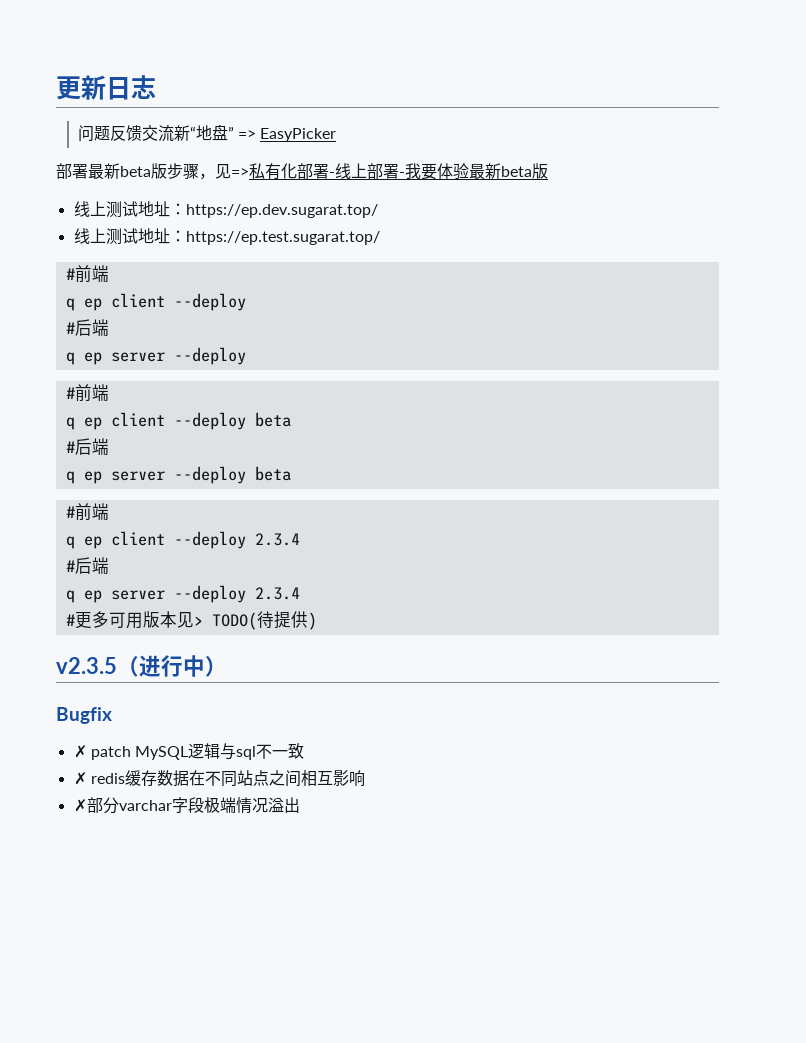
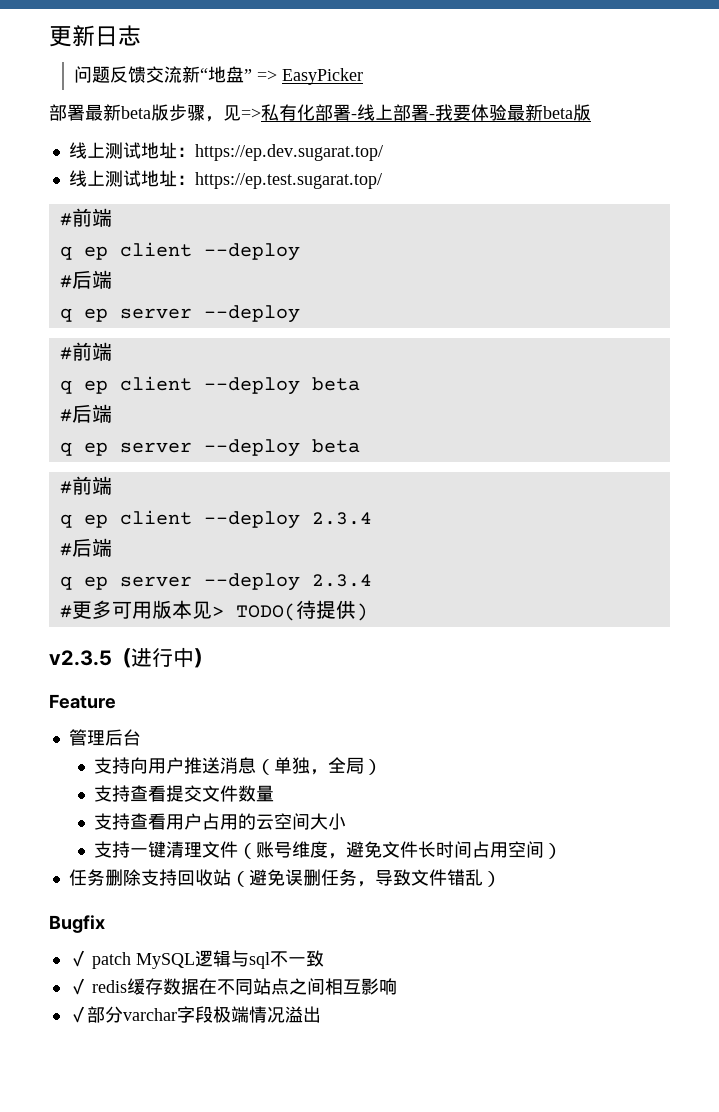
(227, 666) none -> [49,694,116,709] [68,729,141,746] [93,757,382,775] [93,785,274,802] [93,813,346,830] [93,841,562,859] [68,869,501,887] // Feature // 管理后台 // 支持向用户推送消息（单独，全局） // 支持查看提交文件数量 // 支持查看用户占用的云空间大小 // 支持一键清理文件（账号维度，避免文件长时间占用空间） // 任务删除支持回收站（避免误删任务，导致文件错乱）
[73,745,87,758] ✗ -> [68,950,87,967] ✓
[73,772,87,785] ✗ -> [68,978,87,995] ✓
[73,799,87,812] ✗ -> [68,1006,87,1023] ✓

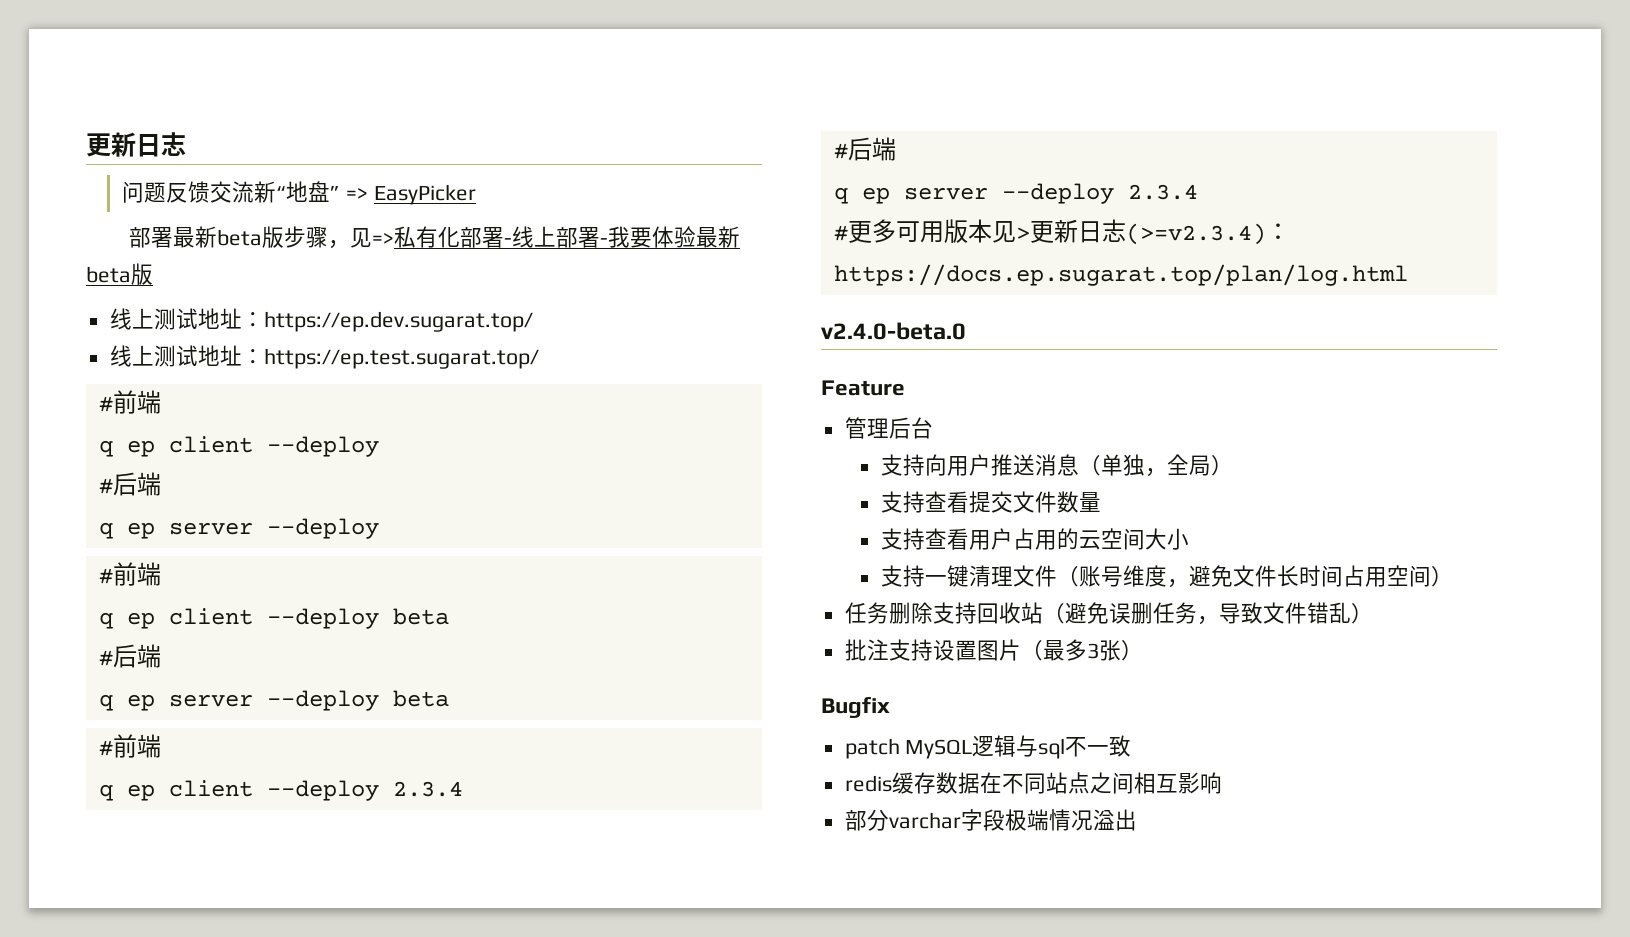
[235,600,368,621] [49,647,213,668] TODO(待提供) // v2.3.5（进行中） -> [1029,219,1290,245] [833,264,1408,286] [821,322,966,340] 更新日志(>=v2.3.4)：https://docs.ep.sugarat.top/plan/log.html // v2.4.0-beta.0
(501, 879) none -> [844,639,1143,661] // 批注支持设置图片（最多3张）
[68,950,87,967] ✓ -> (890, 707) none
[68,978,87,995] ✓ -> (1132, 746) none
[68,1006,87,1023] ✓ -> (1222, 783) none

